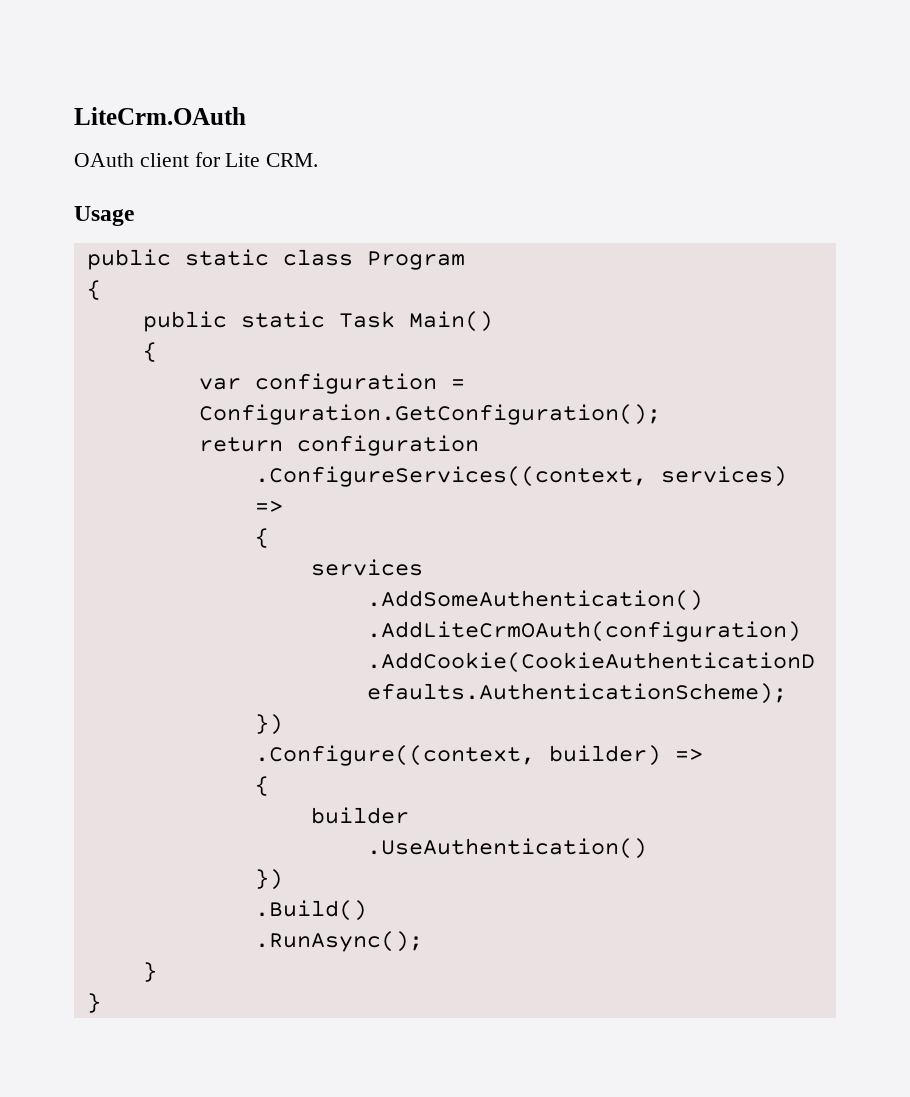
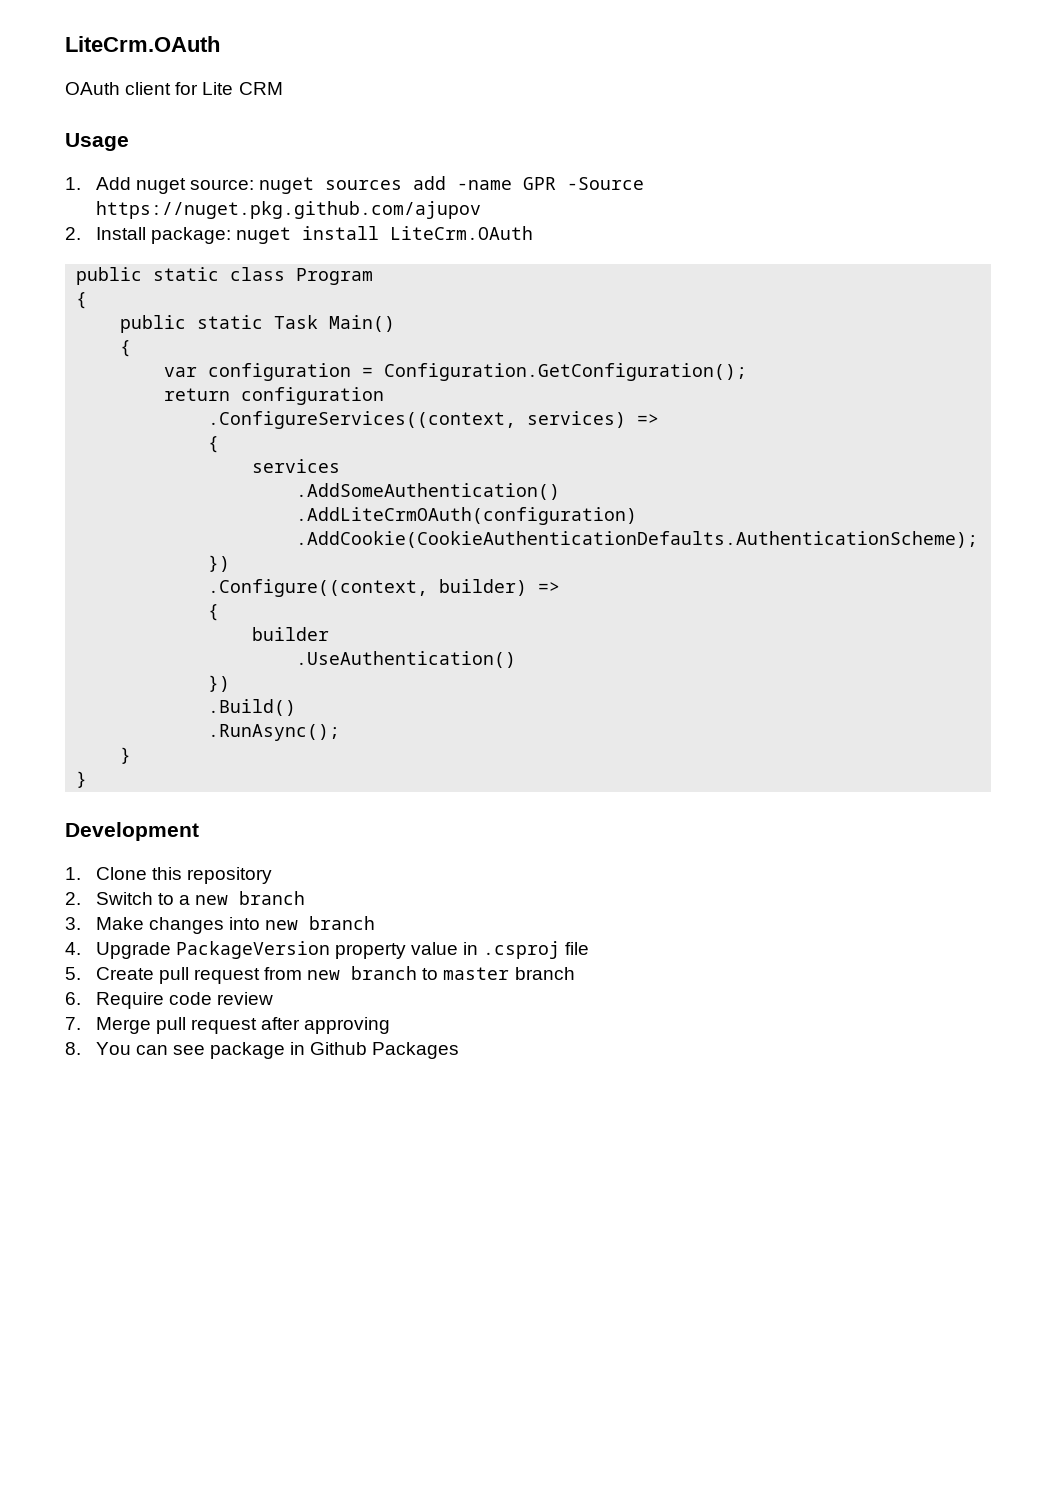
[266,153,319,167] CRM. -> [238,82,283,95] CRM
(134, 216) none -> [65,176,644,194] [95,201,481,219] [65,226,533,244] // 1. Add nuget source: nuget sources add -name GPR -Source https://nuget.pkg.github.com/ajupov // 2. Install package: nuget install LiteCrm.OAuth
(101, 1003) none -> [65,822,199,841] [65,867,272,884] [65,891,305,905] [65,916,375,934] [65,941,590,959] [65,966,575,984] [65,992,273,1009] [65,1017,391,1034] [65,1042,460,1059] // Development // 1. Clone this repository // 2. Switch to a new branch // 3. Make changes into new branch // 4. Upgrade PackageVersion property value in .csproj file // 5. Create pull request from new branch to master branch // 6. Require code review // 7. Merge pull request after approving // 8. You can see package in Github Packages

